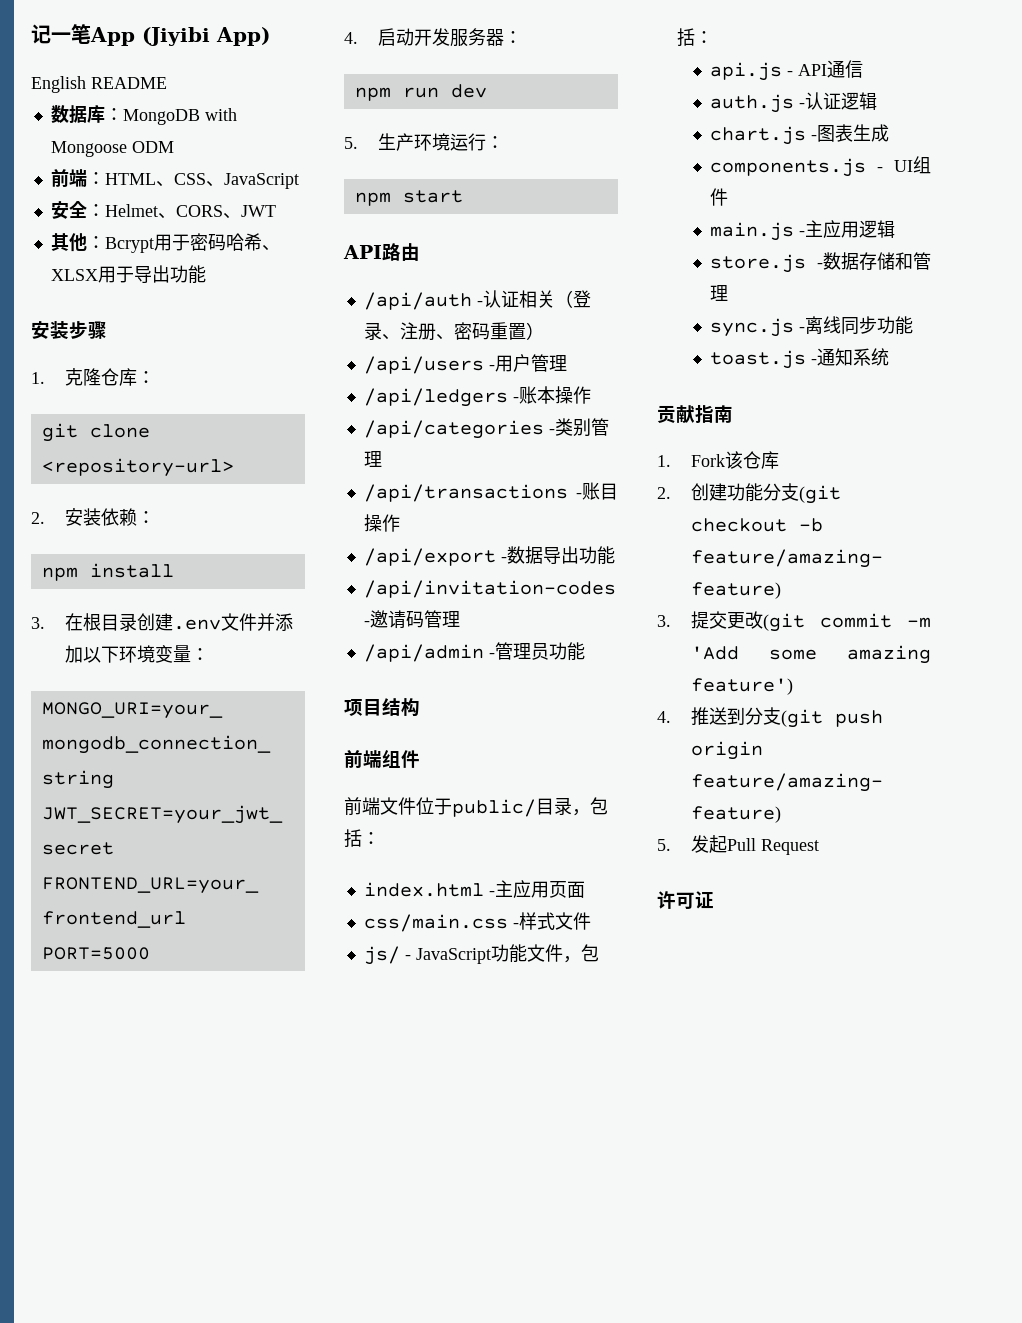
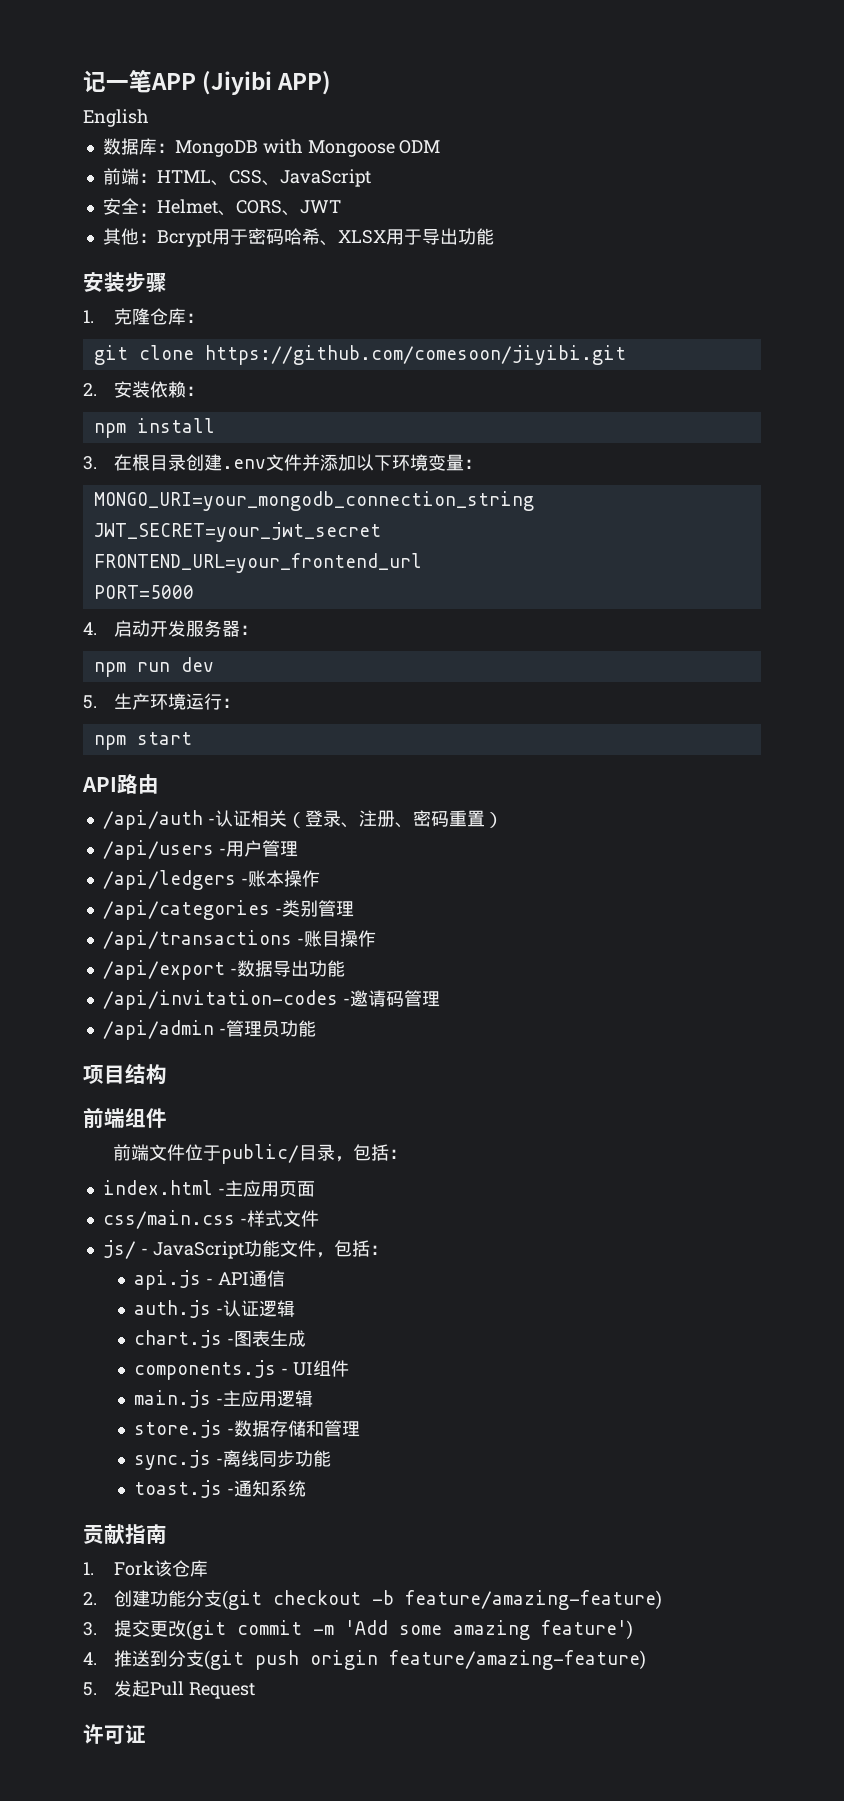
[90,27,270,46] App (Jiyibi App) -> [151,71,332,95] APP (Jiyibi APP)
[91,77,167,89] README -> (149, 118) none
[41,458,234,477] <repository-url> -> [204,345,626,365] https://github.com/comesoon/jiyibi.git

